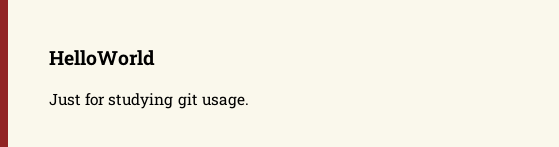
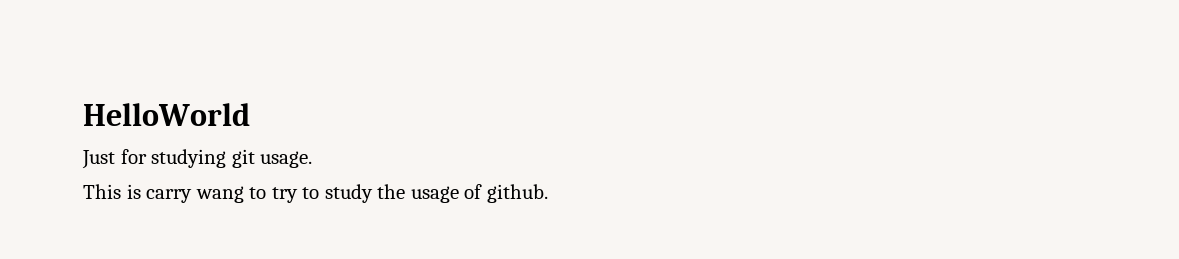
(249, 102) none -> [83,184,548,203] // This is carry wang to try to study the usage of github.

